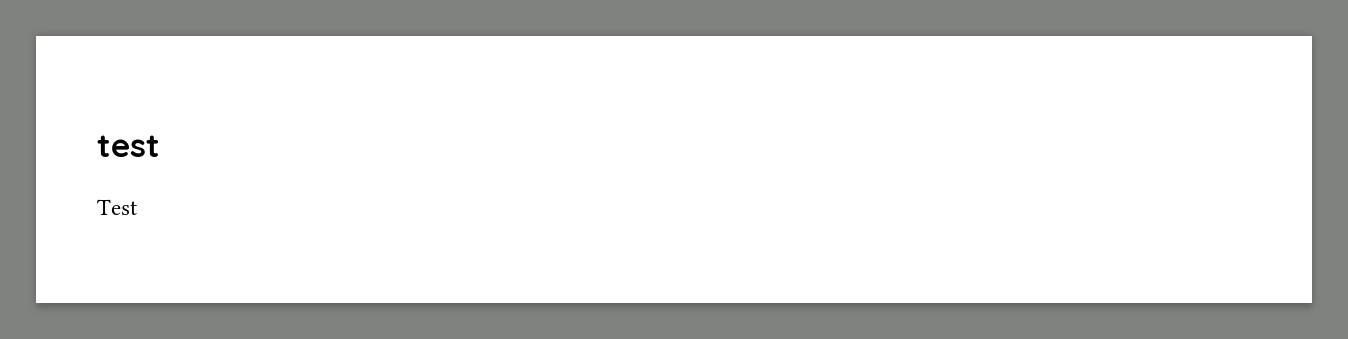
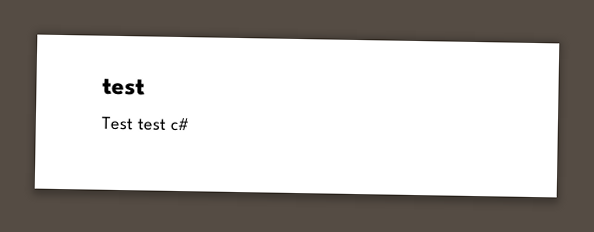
(137, 207) none -> [136,117,189,132] test c#

